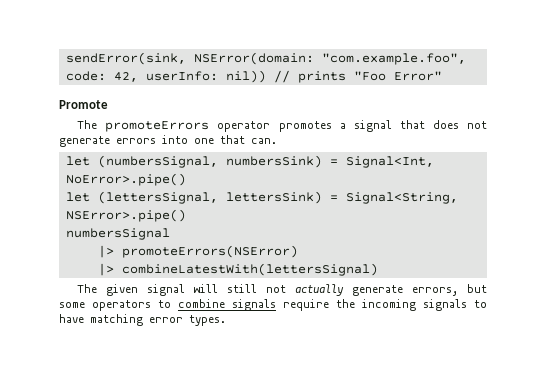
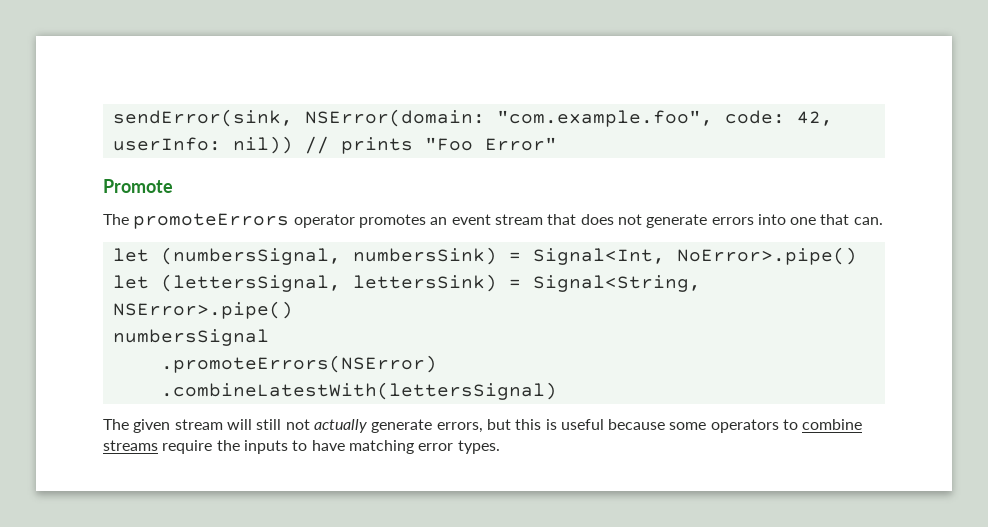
[339,120,392,132] a signal -> [430,214,543,225] an event stream
[97,245,298,258] [97,263,378,276] |> promoteErrors(NSError) // |> combineLatestWith(lettersSignal) -> [160,355,437,373] [160,382,557,400] .promoteErrors(NSError) // .combineLatestWith(lettersSignal)
[147,284,186,296] signal -> [174,419,223,430] stream
(488, 288) none -> [515,419,666,430] this is useful because
[232,299,276,311] signals -> [103,440,158,451] streams
[362,299,467,311] incoming signals -> [243,440,288,454] inputs

